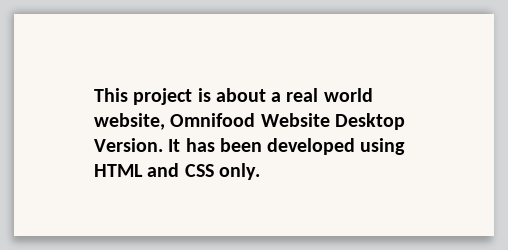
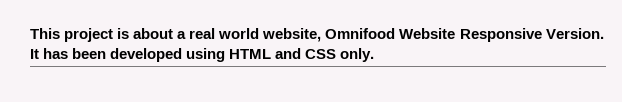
[334,113,405,130] Desktop -> [459,28,542,42] Responsive

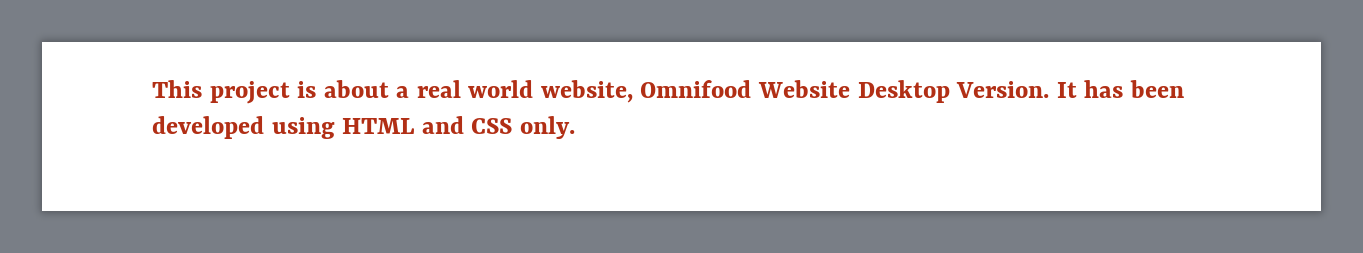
[459,28,542,42] Responsive -> [857,80,950,103] Desktop

